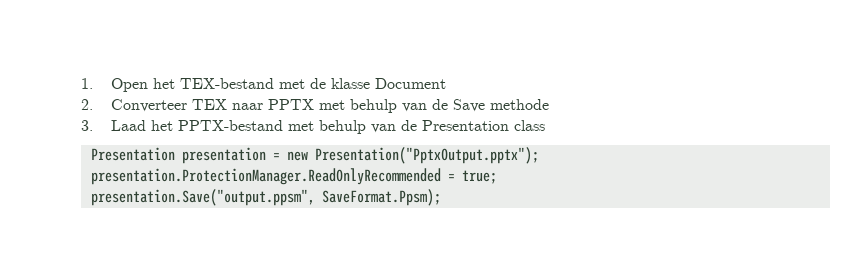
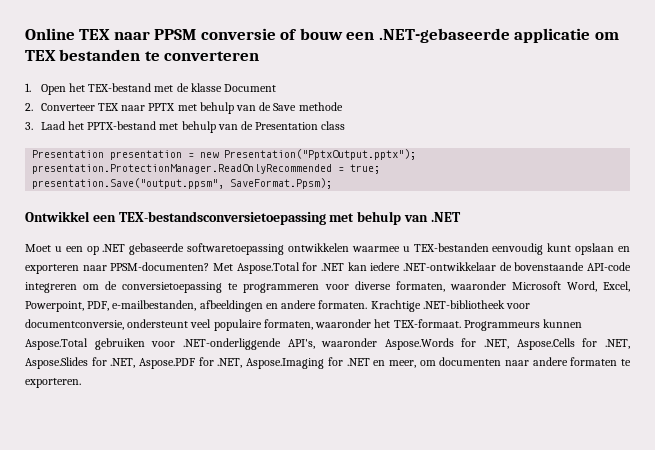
(81, 83) none -> [25,28,619,43] [25,49,260,61] Online TEX naar PPSM conversie of bouw een .NET-gebaseerde applicatie om TEX bestanden te converteren //
(441, 197) none -> [25,211,461,225] [25,243,630,255] [25,262,632,274] [25,281,630,293] [25,300,531,312] [25,319,583,331] [25,338,630,350] [25,357,631,369] [25,378,81,388] // Ontwikkel een TEX-bestandsconversietoepassing met behulp van .NET // Moet u een op .NET gebaseerde softwaretoepassing ontwikkelen waarmee u TEX-bestanden eenvoudig kunt opslaan en exporteren naar PPSM-documenten? Met Aspose.Total for .NET kan iedere .NET-ontwikkelaar de bovenstaande API-code integreren om de conversietoepassing te programmeren voor diverse formaten, waaronder Microsoft Word, Excel, Powerpoint, PDF, e-mailbestanden, afbeeldingen en andere formaten. Krachtige .NET-bibliotheek voor documentconversie, ondersteunt veel populaire formaten, waaronder het TEX-formaat. Programmeurs kunnen Aspose.Total gebruiken voor .NET-onderliggende API's, waaronder Aspose.Words for .NET, Aspose.Cells for .NET, Aspose.Slides for .NET, Aspose.PDF for .NET, Aspose.Imaging for .NET en meer, om documenten naar andere formaten te exporteren.

